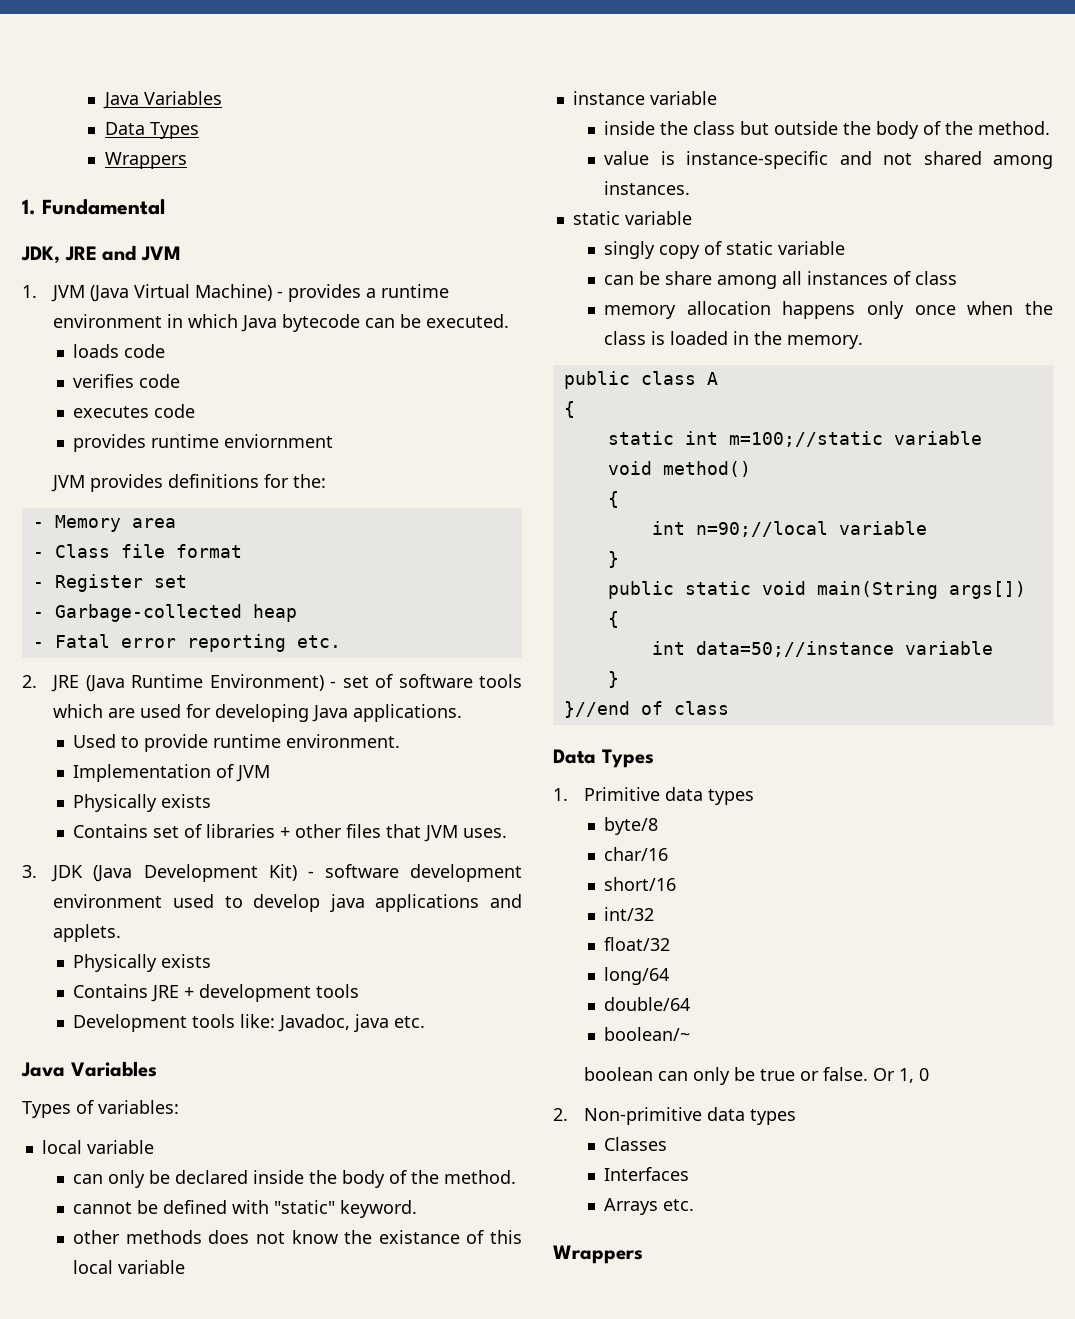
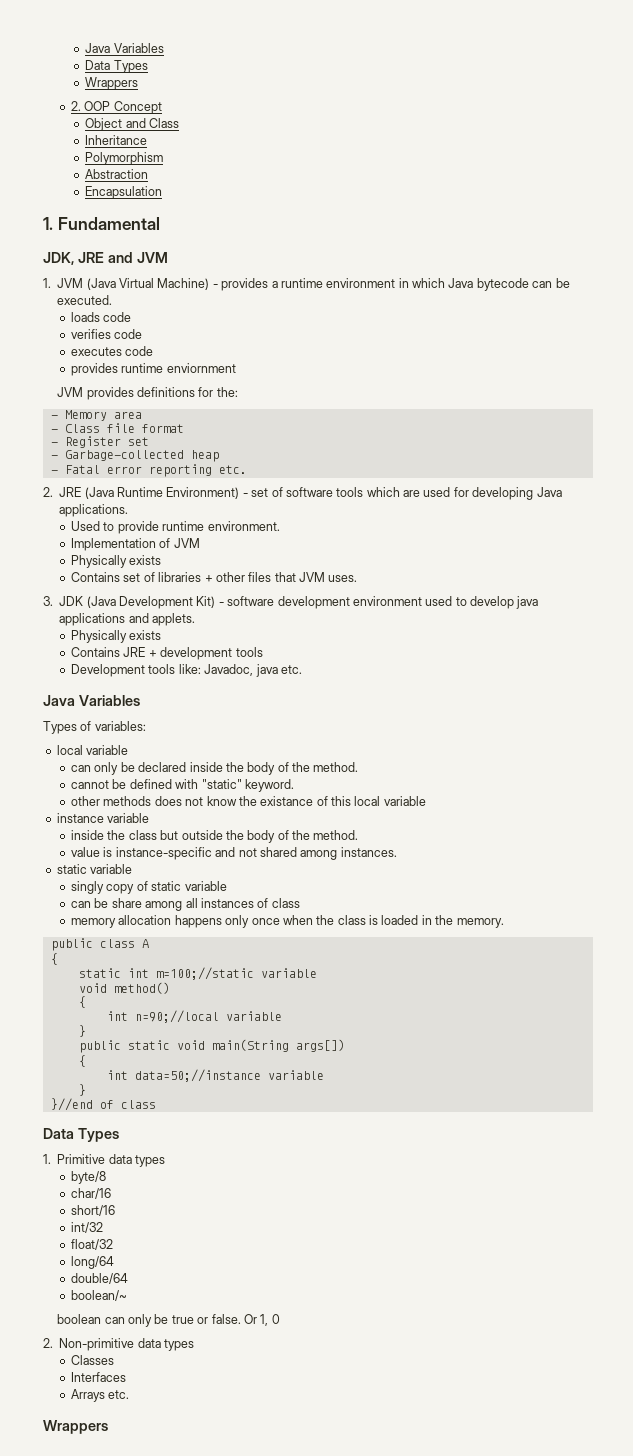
(187, 160) none -> [71,101,162,114] [85,118,180,131] [85,135,148,145] [85,152,164,165] [85,169,149,179] [85,186,163,199] // 2. OOP Concept // Object and Class // Inheritance // Polymorphism // Abstraction // Encapsulation

